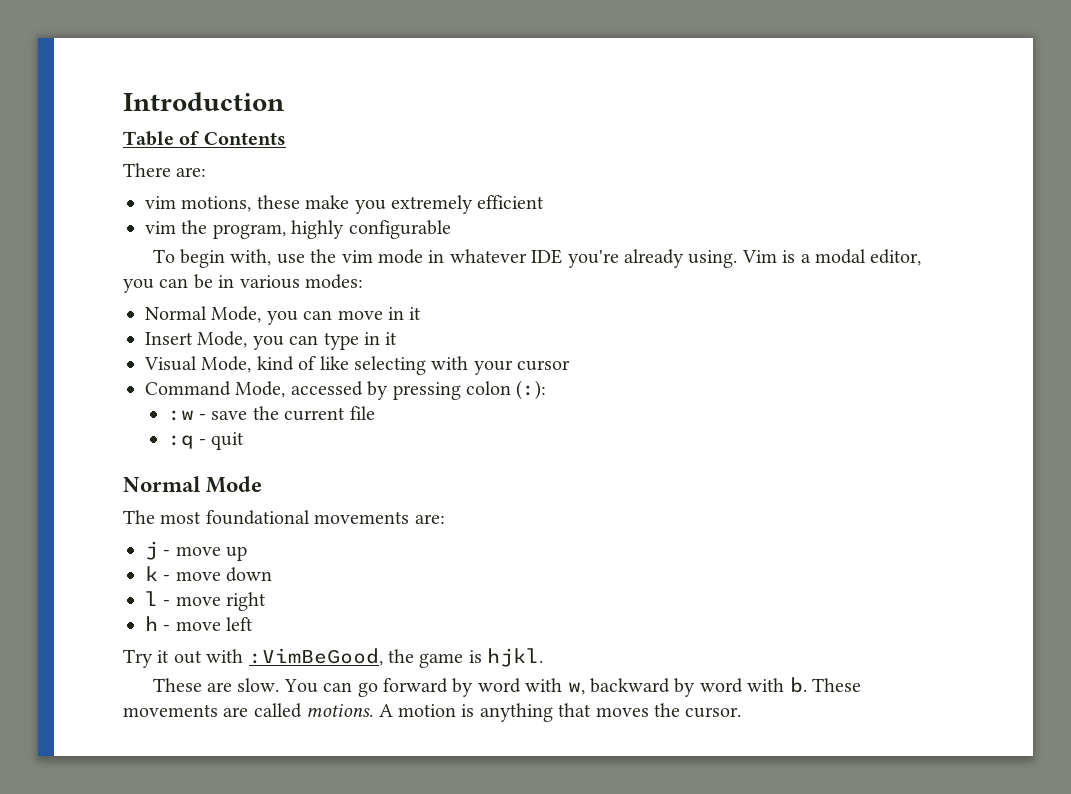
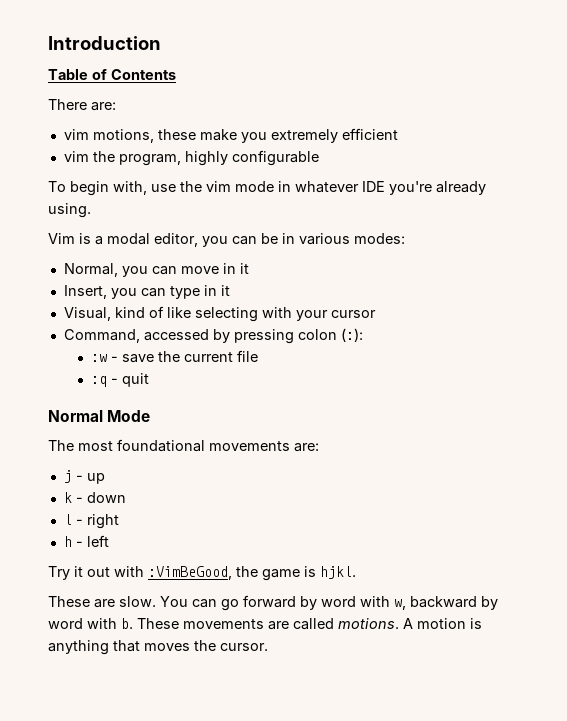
(738, 259) none -> (91, 210) //
[145,306,262,323] Normal Mode, -> [63,263,118,277] Normal,
[145,331,248,348] Insert Mode, -> [63,285,107,299] Insert,
[144,356,252,373] Visual Mode, -> [63,307,111,321] Visual,
[145,381,286,398] Command Mode, -> [63,329,140,343] Command,
[175,546,221,556] move -> (83, 478) none
[175,571,221,581] move -> (83, 500) none
[175,596,221,606] move -> (83, 522) none
[175,621,221,631] move -> (83, 544) none

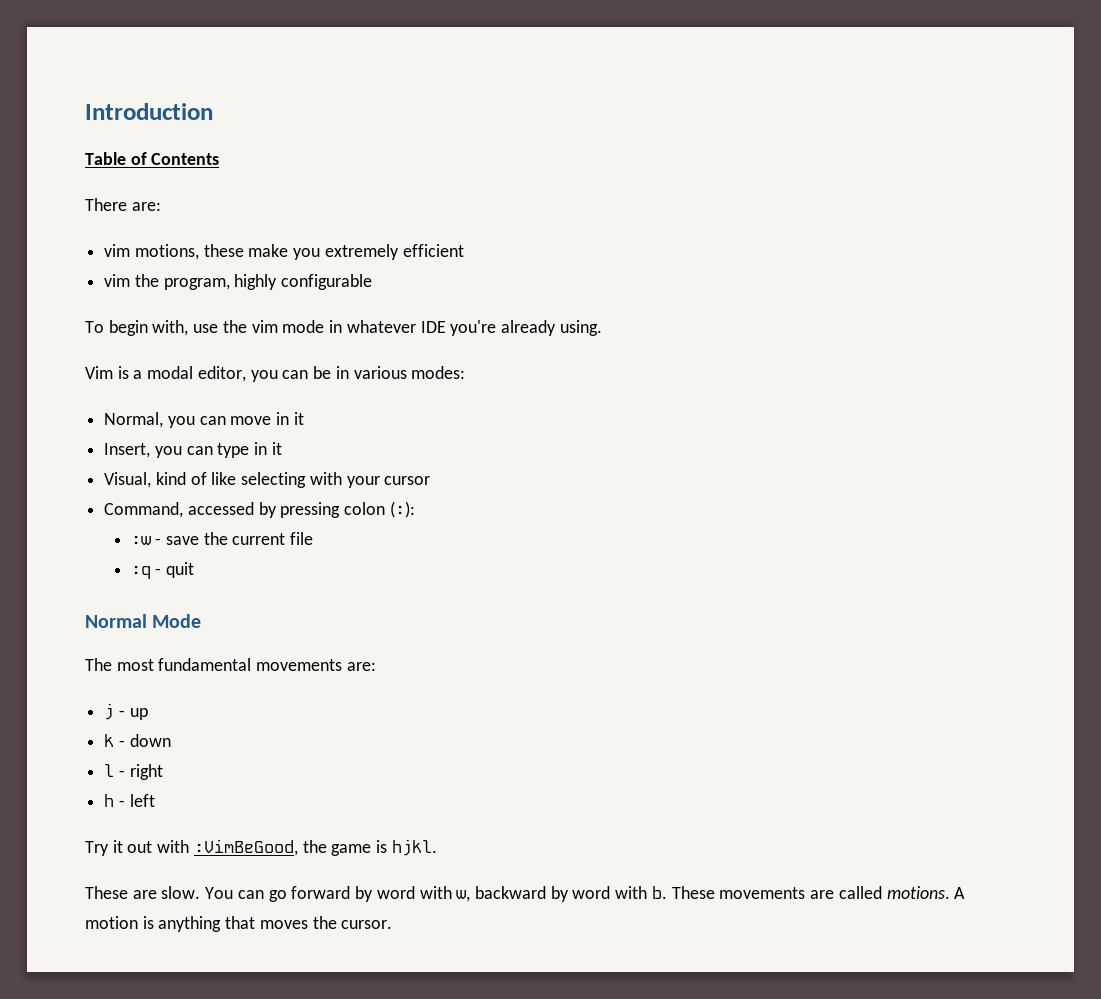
[117,439,205,452] foundational -> [158,658,252,671] fundamental

